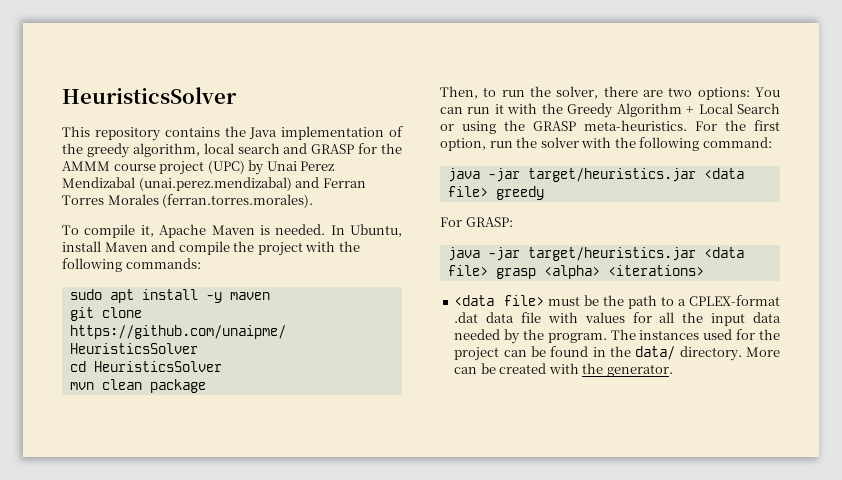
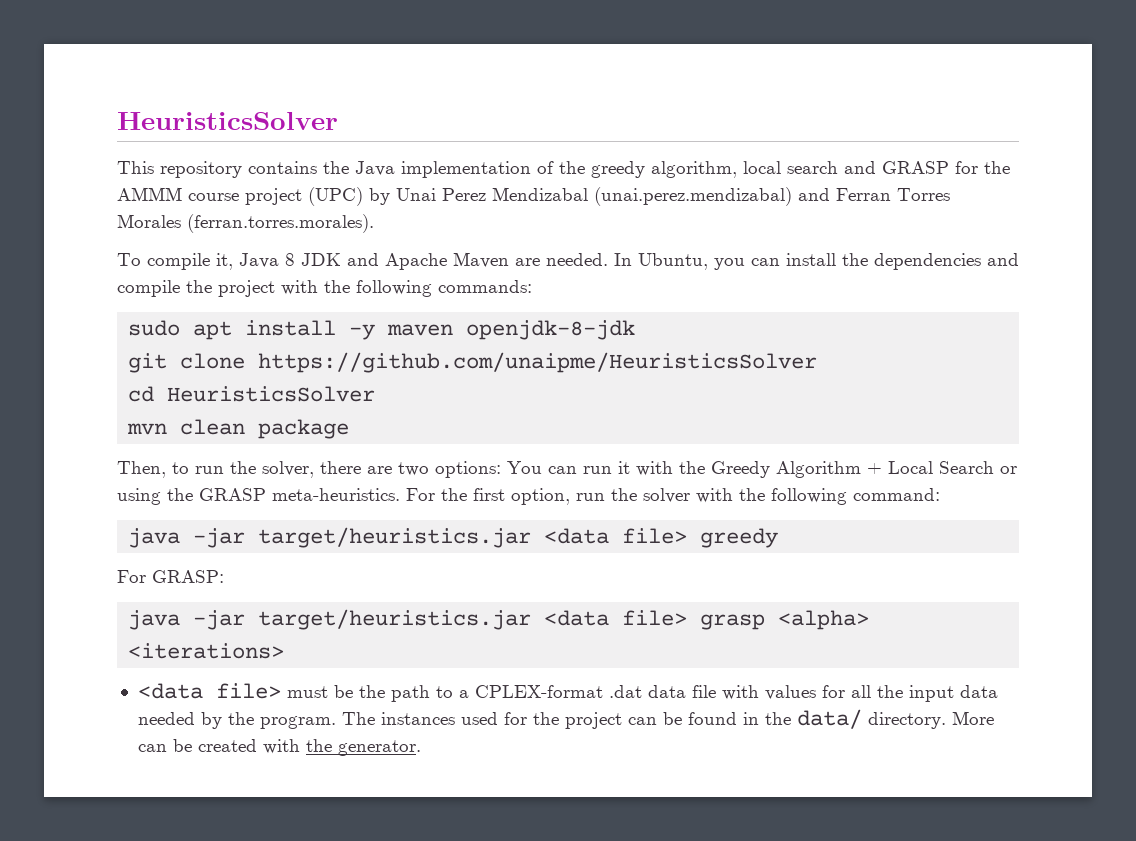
(154, 231) none -> [239,253,379,268] Java 8 JDK and
[259,225,270,235] is -> [515,258,540,266] are
[62,241,148,252] install Maven -> [714,253,981,270] you can install the dependencies
(270, 296) none -> [466,320,636,340] openjdk-8-jdk

